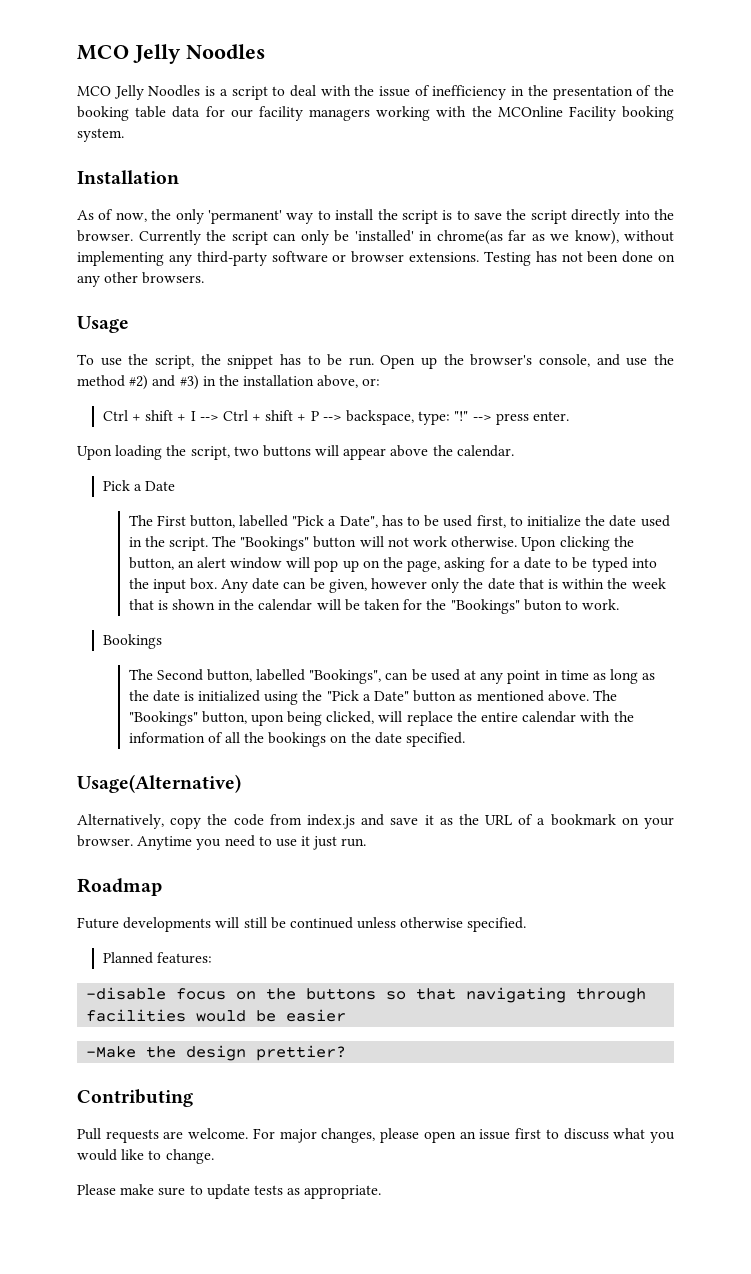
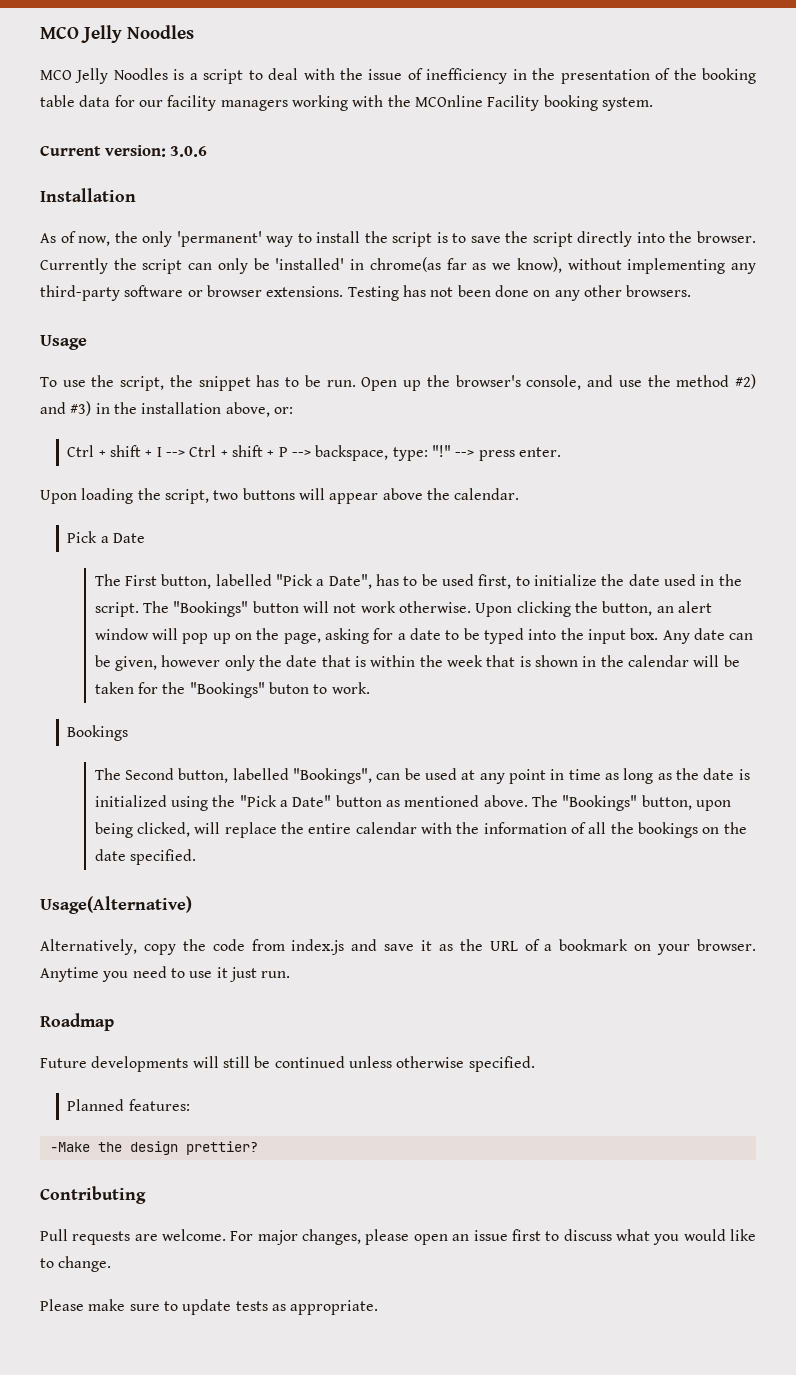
(124, 135) none -> [40,145,208,157] // Current version: 3.0.6
[86,987,647,1003] [86,1009,347,1022] // -disable focus on the buttons so that navigating through facilities would be easier -> (190, 1105) none

